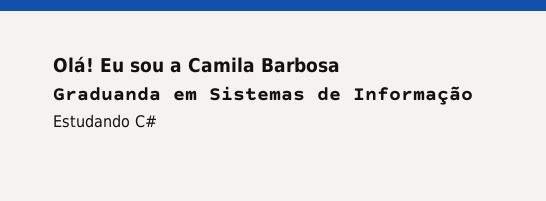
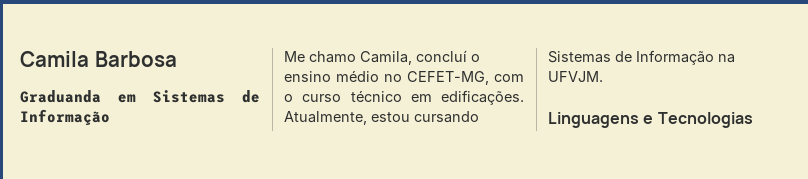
[53,56,182,73] Olá! Eu sou a -> (20, 59) none
[53,114,157,128] Estudando C# -> [284,50,480,65] [284,70,524,85] [284,90,524,105] [284,111,479,125] [548,50,735,65] [548,71,603,82] [548,112,753,128] Me chamo Camila, concluí o ensino médio no CEFET-MG, com o curso técnico em edificações. Atualmente, estou cursando Sistemas de Informação na UFVJM. // Linguagens e Tecnologias

